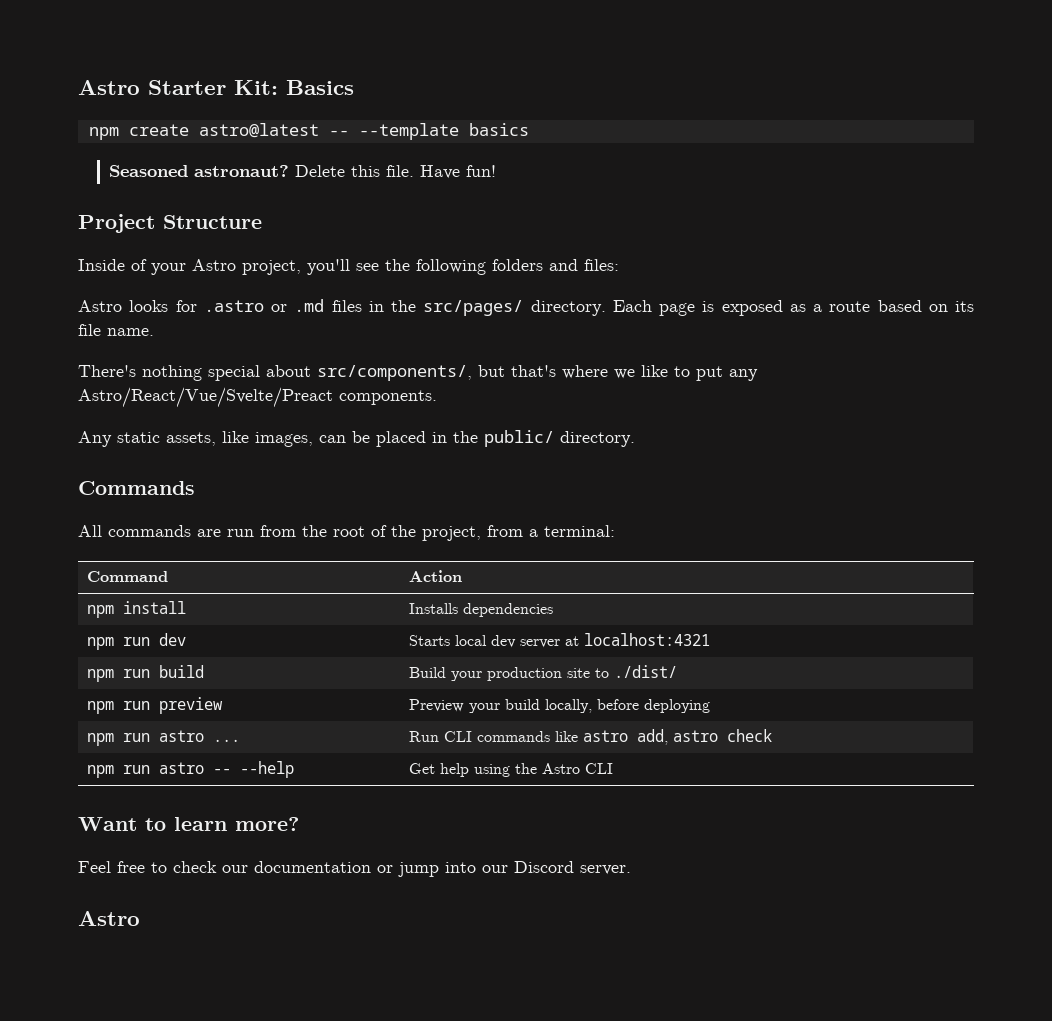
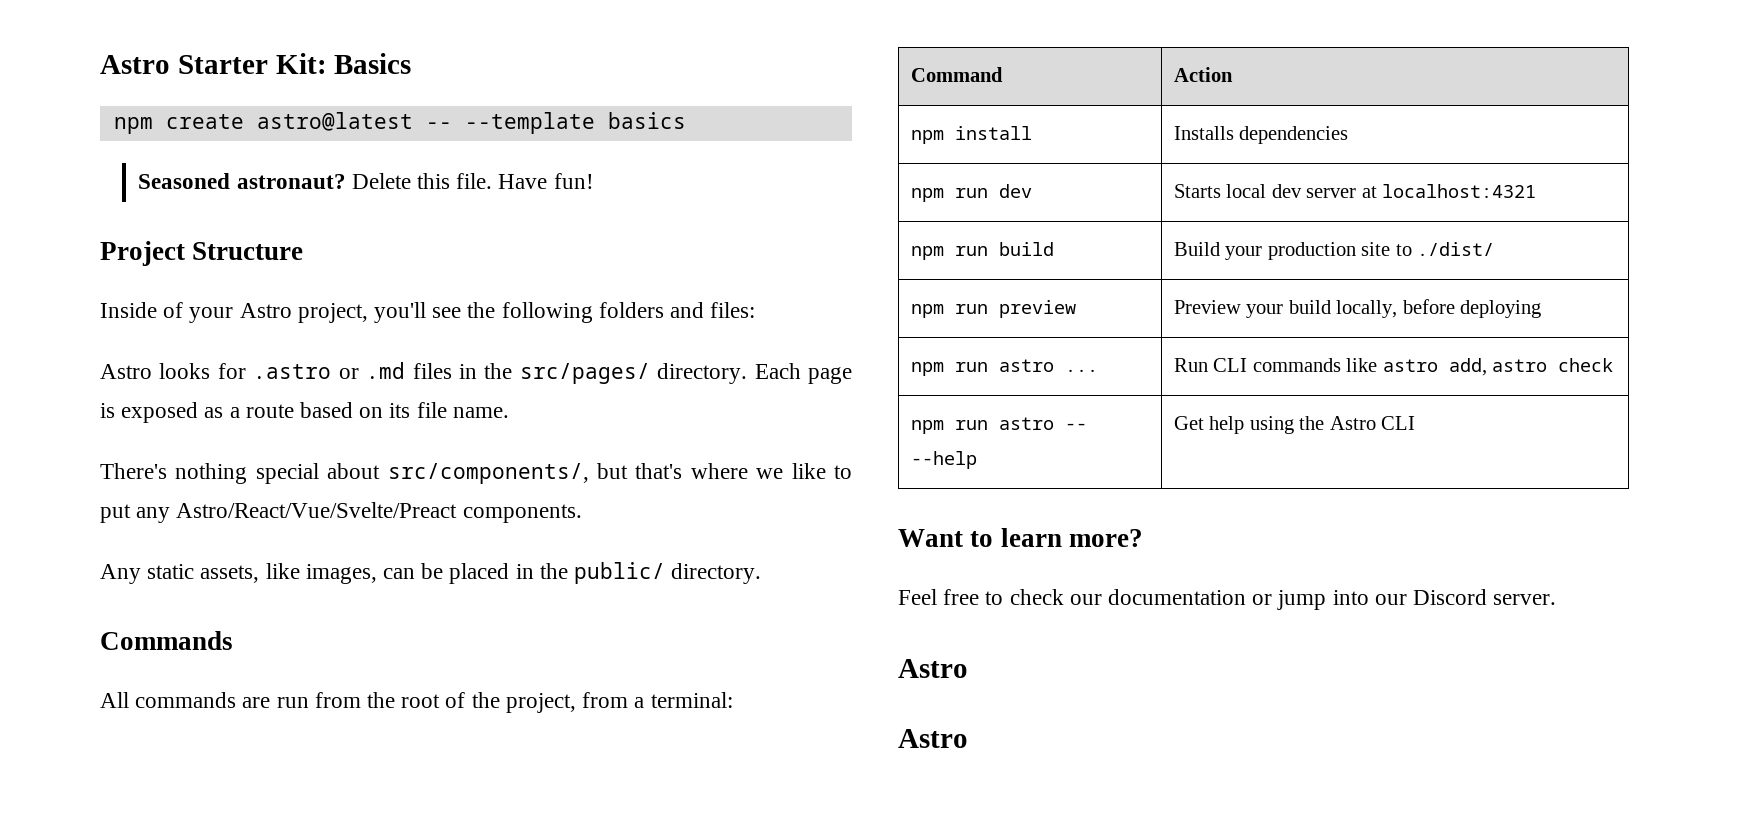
(140, 918) none -> [898,729,968,748] // Astro

